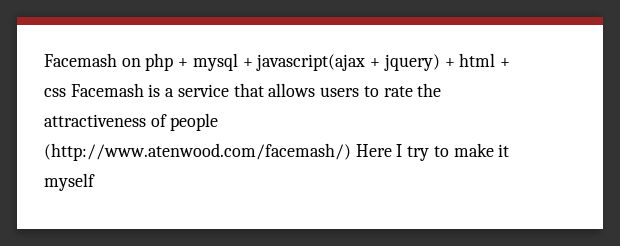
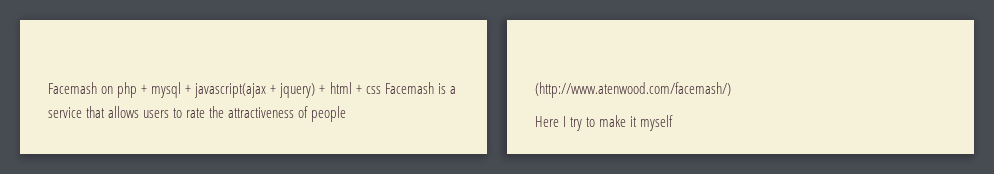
(351, 152) none -> (731, 90) //

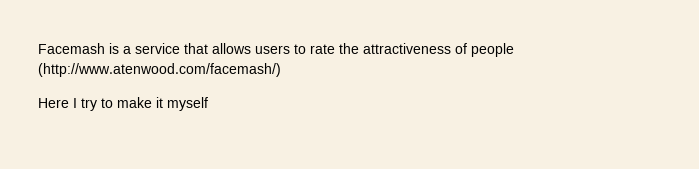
[48,82,434,98] Facemash on php + mysql + javascript(ajax + jquery) + html + css Facemash -> [38,43,105,54] Facemash

